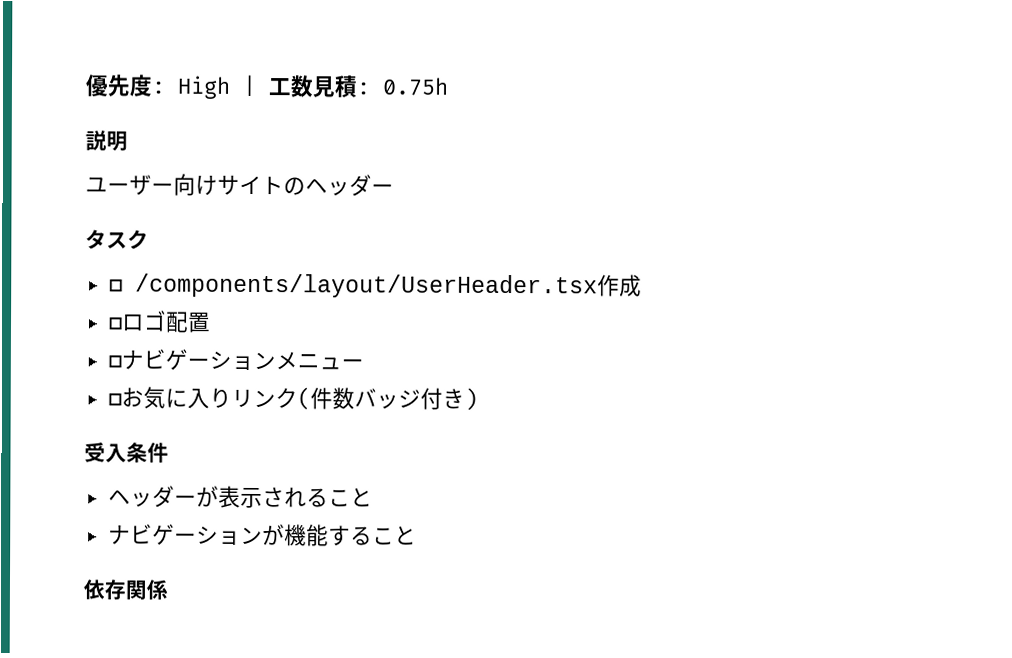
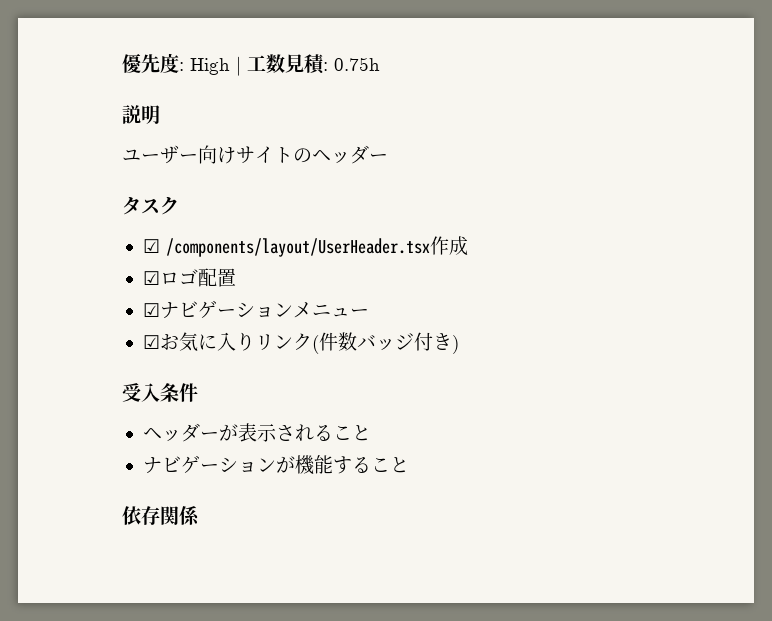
[108,279,123,292] ☐ -> [142,239,160,253] ☑
[107,317,123,330] ☐ -> [142,271,160,285] ☑
[107,355,122,368] ☐ -> [142,303,160,317] ☑
[107,393,122,406] ☐ -> [142,335,160,349] ☑

